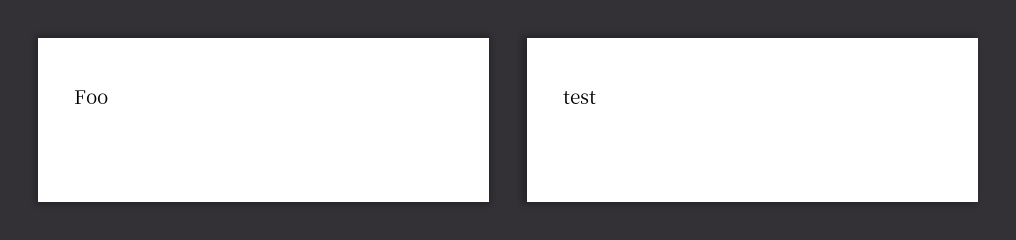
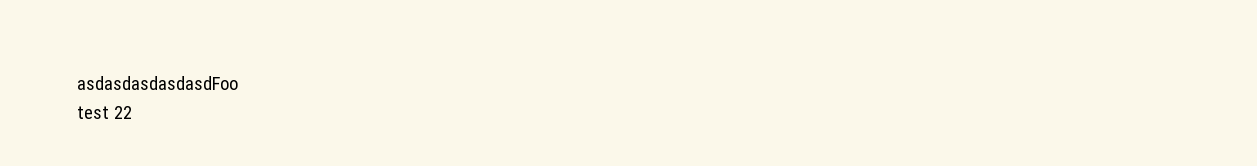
[74,90,108,104] Foo -> [77,76,238,90] asdasdasdasdasdFoo
(596, 97) none -> [113,106,132,119] 22

